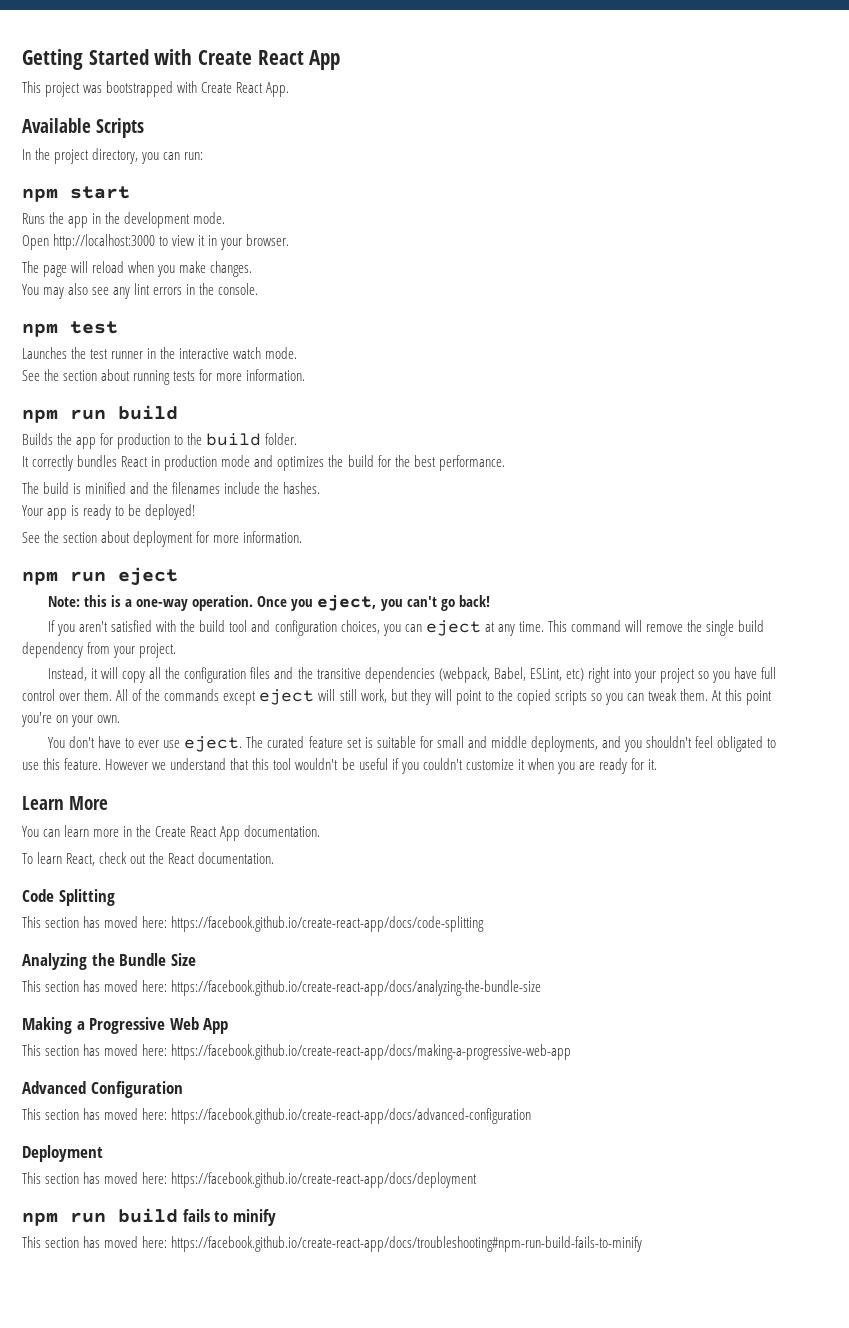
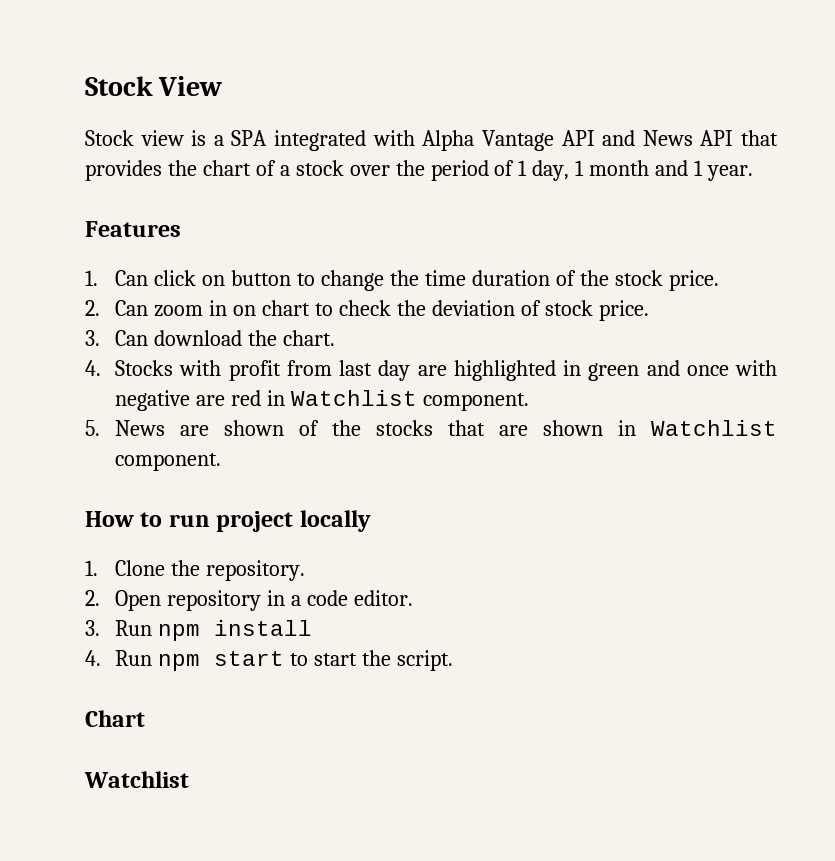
[22,49,341,70] [22,81,290,97] [22,118,145,138] [22,148,204,164] [22,186,130,202] [22,212,226,228] [22,234,290,250] [22,261,253,277] [22,283,259,299] [22,321,118,337] [22,347,298,359] [22,369,306,385] [22,405,178,423] [22,433,298,449] [22,455,505,471] [22,482,321,494] [22,504,196,520] [22,531,303,547] [22,567,178,586] [48,595,490,611] [48,620,765,636] [22,642,177,658] [48,667,777,683] [22,689,773,705] [21,712,121,727] [48,736,777,752] [22,758,658,774] [22,796,109,810] [22,825,321,841] [22,852,275,866] [22,889,115,906] [22,916,485,932] [22,953,196,970] [22,980,542,996] [22,1017,229,1034] [22,1044,572,1060] [22,1081,183,1098] [22,1108,532,1124] [22,1145,103,1162] [22,1172,478,1188] [22,1208,276,1226] [22,1236,643,1252] Getting Started with Create React App // This project was bootstrapped with Create React App. // Available Scripts // In the project directory, you can run: // npm start // Runs the app in the development mode. // Open http://localhost:3000 to view it in your browser. // The page will reload when you make changes. // You may also see any lint errors in the console. // npm test // Launches the test runner in the interactive watch mode. // See the section about running tests for more information. // npm run build // Builds the app for production to the build folder. // It correctly bundles React in production mode and optimizes the build for the best performance. // The build is minified and the filenames include the hashes. // Your app is ready to be deployed! // See the section about deployment for more information. // npm run eject // Note: this is a one-way operation. Once you eject, you can't go back! // If you aren't satisfied with the build tool and configuration choices, you can eject at any time. This command will remove the single build dependency from your project. // Instead, it will copy all the configuration files and the transitive dependencies (webpack, Babel, ESLint, etc) right into your project so you have full control over them. All of the commands except eject will still work, but they will point to the copied scripts so you can tweak them. At this point you're on your own. // You don't have to ever use eject. The curated feature set is suitable for small and middle deployments, and you shouldn't feel obligated to use this feature. However we understand that this tool wouldn't be useful if you couldn't customize it when you are ready for it. // Learn More // You can learn more in the Create React App documentation. // To learn React, check out the React documentation. // Code Splitting // This section has moved here: https://facebook.github.io/create-react-app/docs/code-splitting // Analyzing the Bundle Size // This section has moved here: https://facebook.github.io/create-react-app/docs/analyzing-the-bundle-size // Making a Progressive Web App // This section has moved here: https://facebook.github.io/create-react-app/docs/making-a-progressive-web-app // Advanced Configuration // This section has moved here: https://facebook.github.io/create-react-app/docs/advanced-configuration // Deployment // This section has moved here: https://facebook.github.io/create-react-app/docs/deployment // npm run build fails to minify // This section has moved here: https://facebook.github.io/create-react-app/docs/troubleshooting#npm-run-build-fails-to-minify -> [85,76,223,96] [85,130,779,151] [85,160,754,181] [85,221,181,237] [85,270,719,291] [85,300,649,321] [85,330,336,346] [85,360,777,381] [115,390,529,411] [85,420,777,436] [115,453,222,471] [85,510,371,532] [85,560,306,581] [85,590,413,611] [85,620,313,641] [85,650,453,671] [85,710,145,727] [84,771,189,788] Stock View // Stock view is a SPA integrated with Alpha Vantage API and News API that provides the chart of a stock over the period of 1 day, 1 month and 1 year. // Features // 1. Can click on button to change the time duration of the stock price. // 2. Can zoom in on chart to check the deviation of stock price. // 3. Can download the chart. // 4. Stocks with profit from last day are highlighted in green and once with negative are red in Watchlist component. // 5. News are shown of the stocks that are shown in Watchlist component. // How to run project locally // 1. Clone the repository. // 2. Open repository in a code editor. // 3. Run npm install // 4. Run npm start to start the script. // Chart // Watchlist

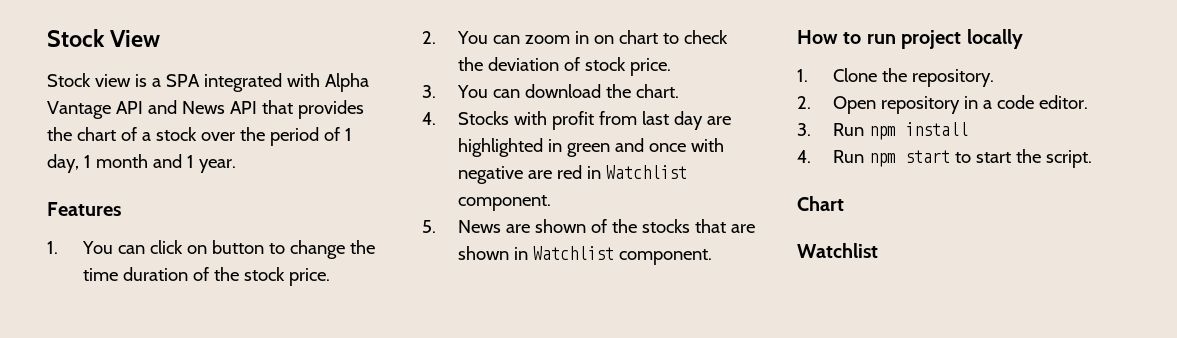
[115,270,149,286] Can -> [81,241,145,254] You can
[115,300,149,316] Can -> [456,31,520,44] You can
[115,330,149,346] Can -> [456,85,520,98] You can

